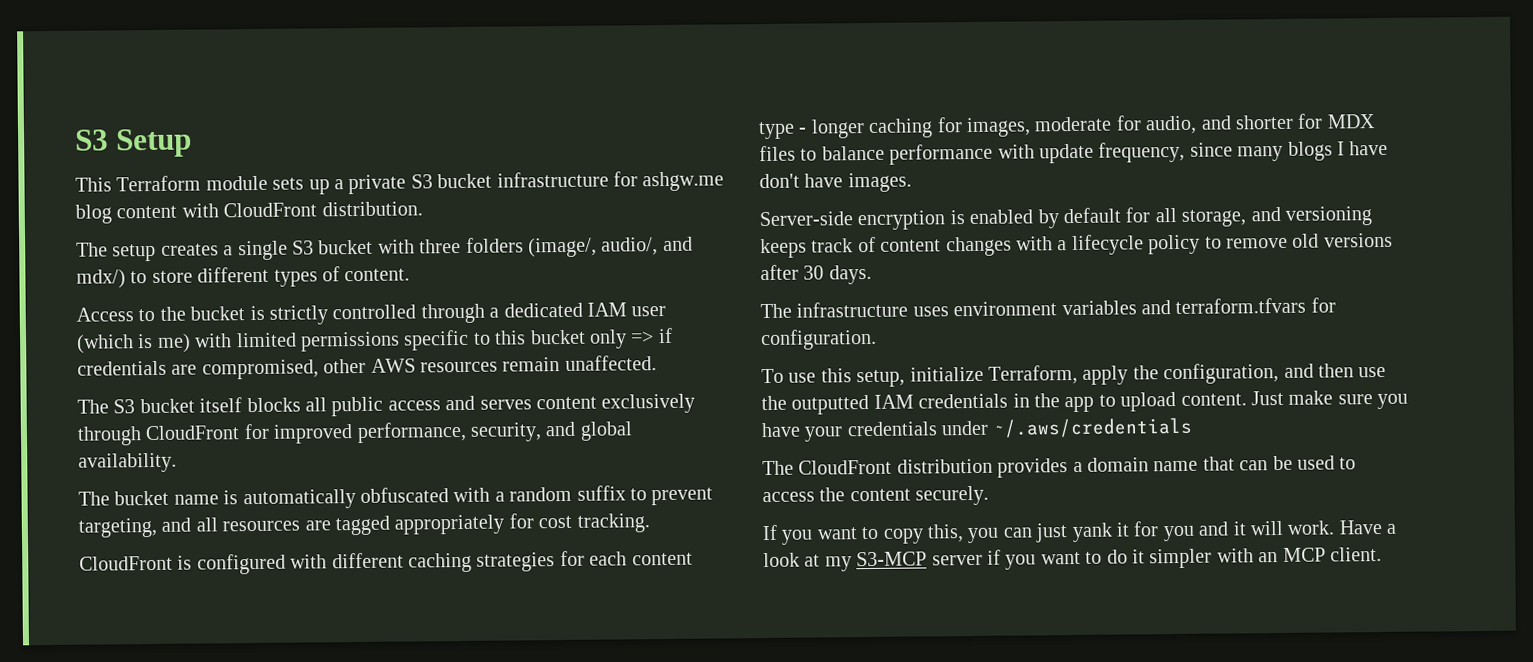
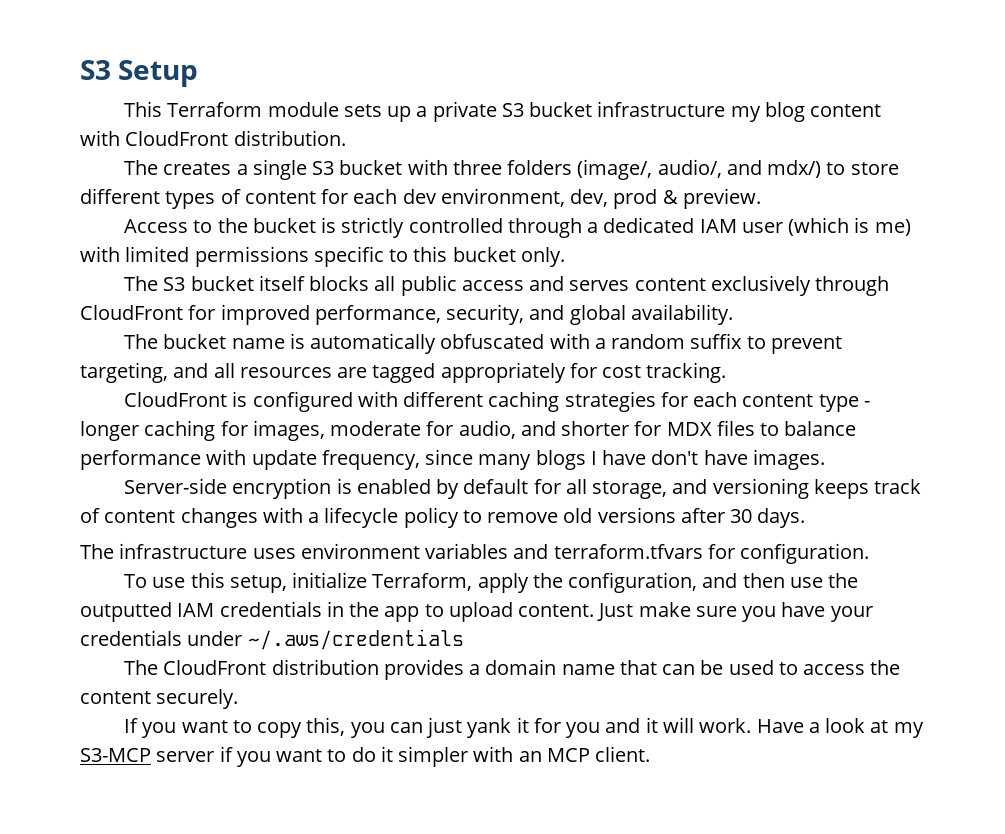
[612,171,725,192] for ashgw.me -> [730,106,761,122] my
[112,243,157,262] setup -> (159, 167) none
[344,268,411,282] content. -> [244,188,761,209] content for each dev environment, dev, prod & preview.
[588,327,673,349] [77,355,657,380] only => if credentials are compromised, other AWS resources remain unaffected. -> [520,247,565,267] only.

